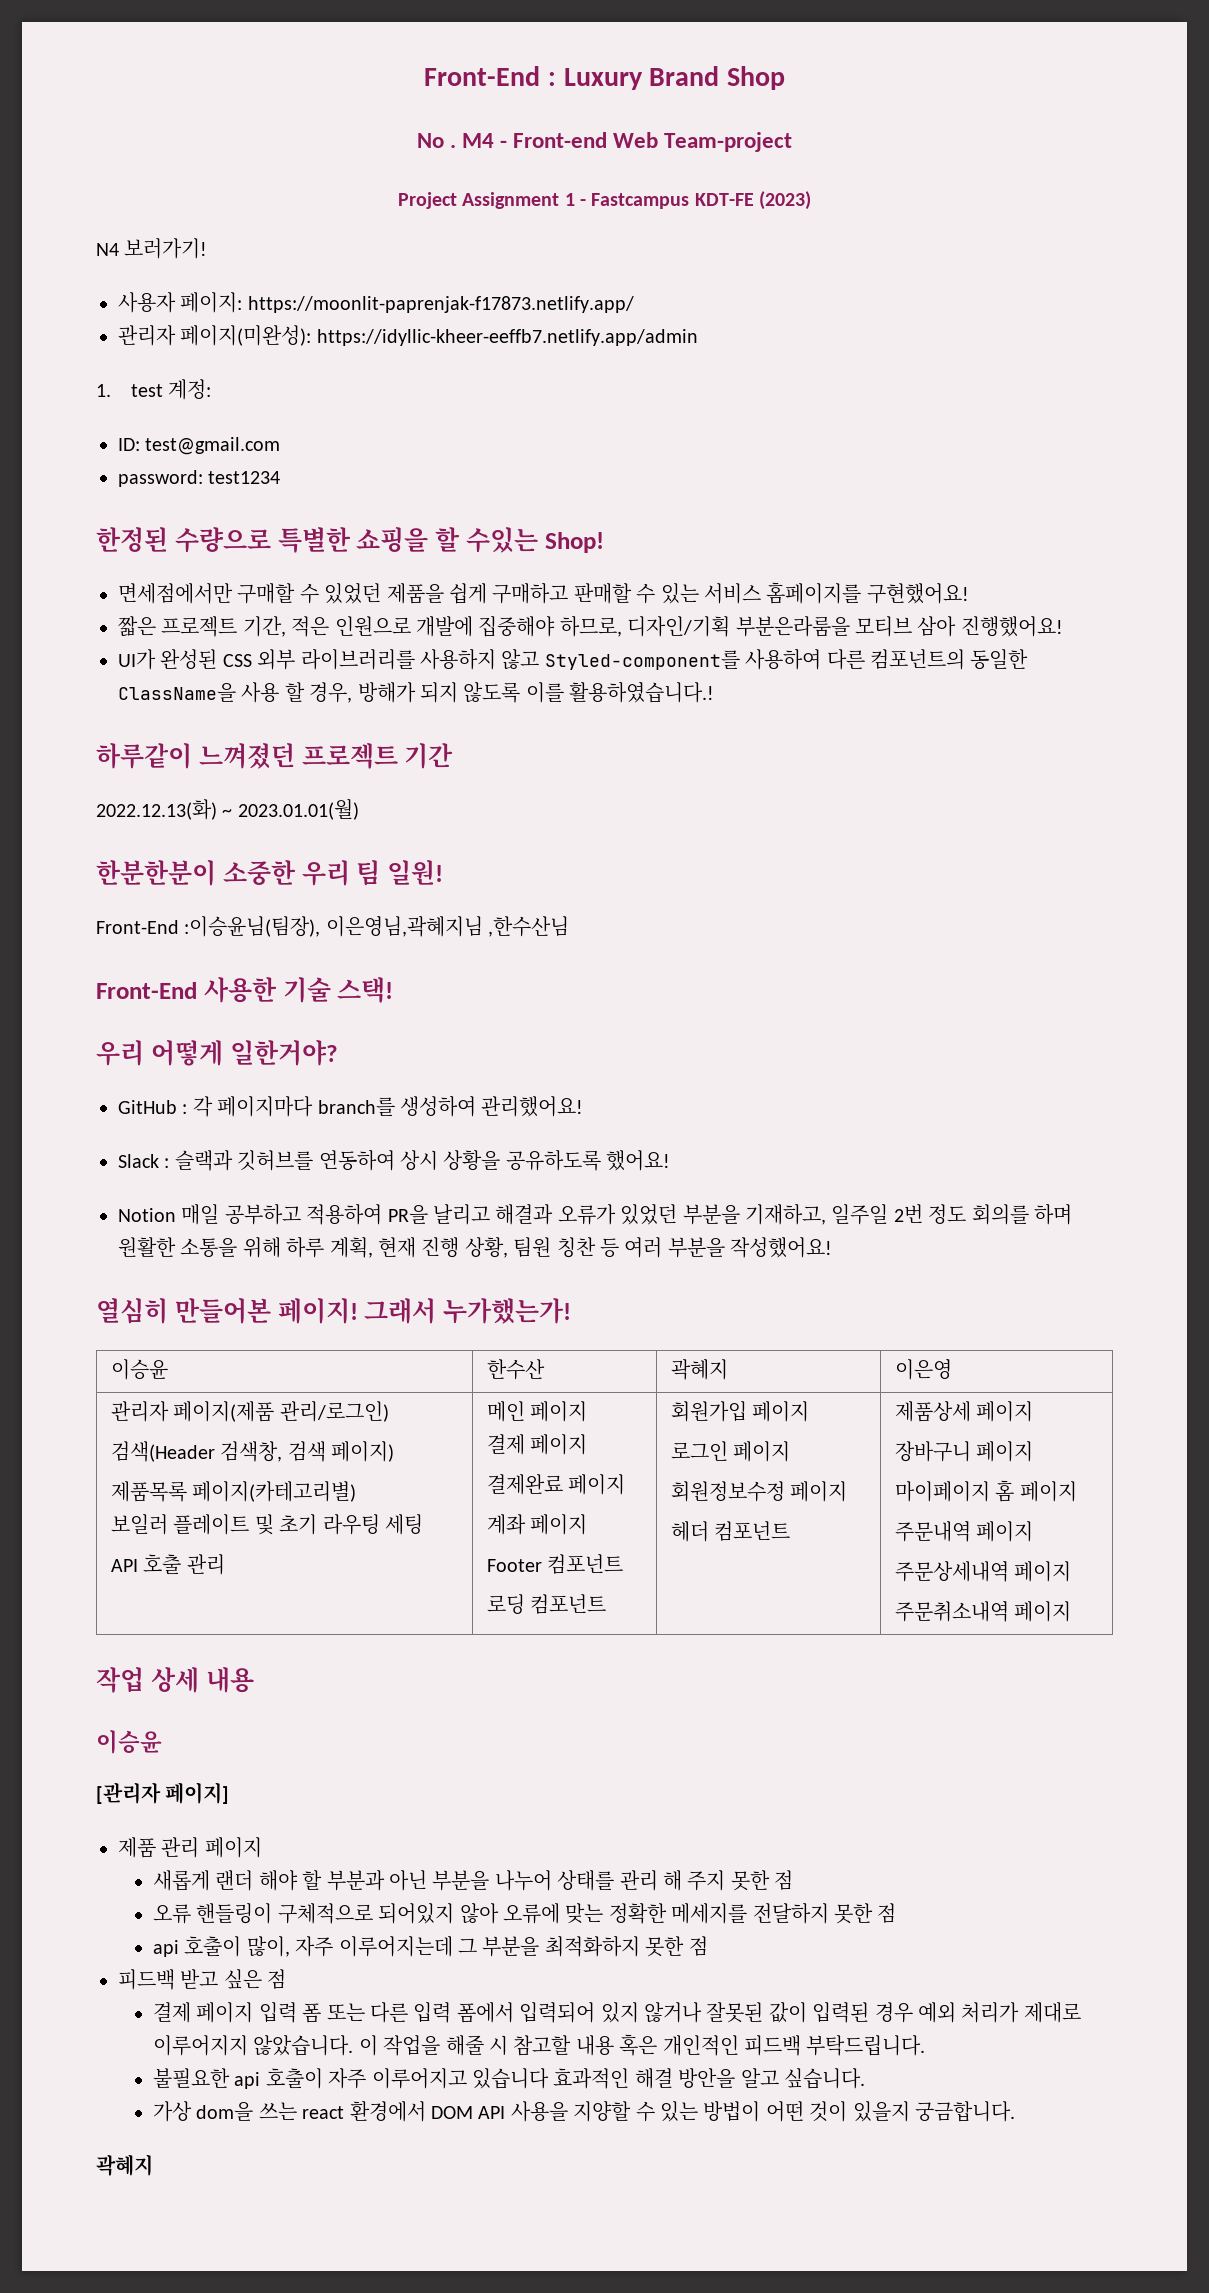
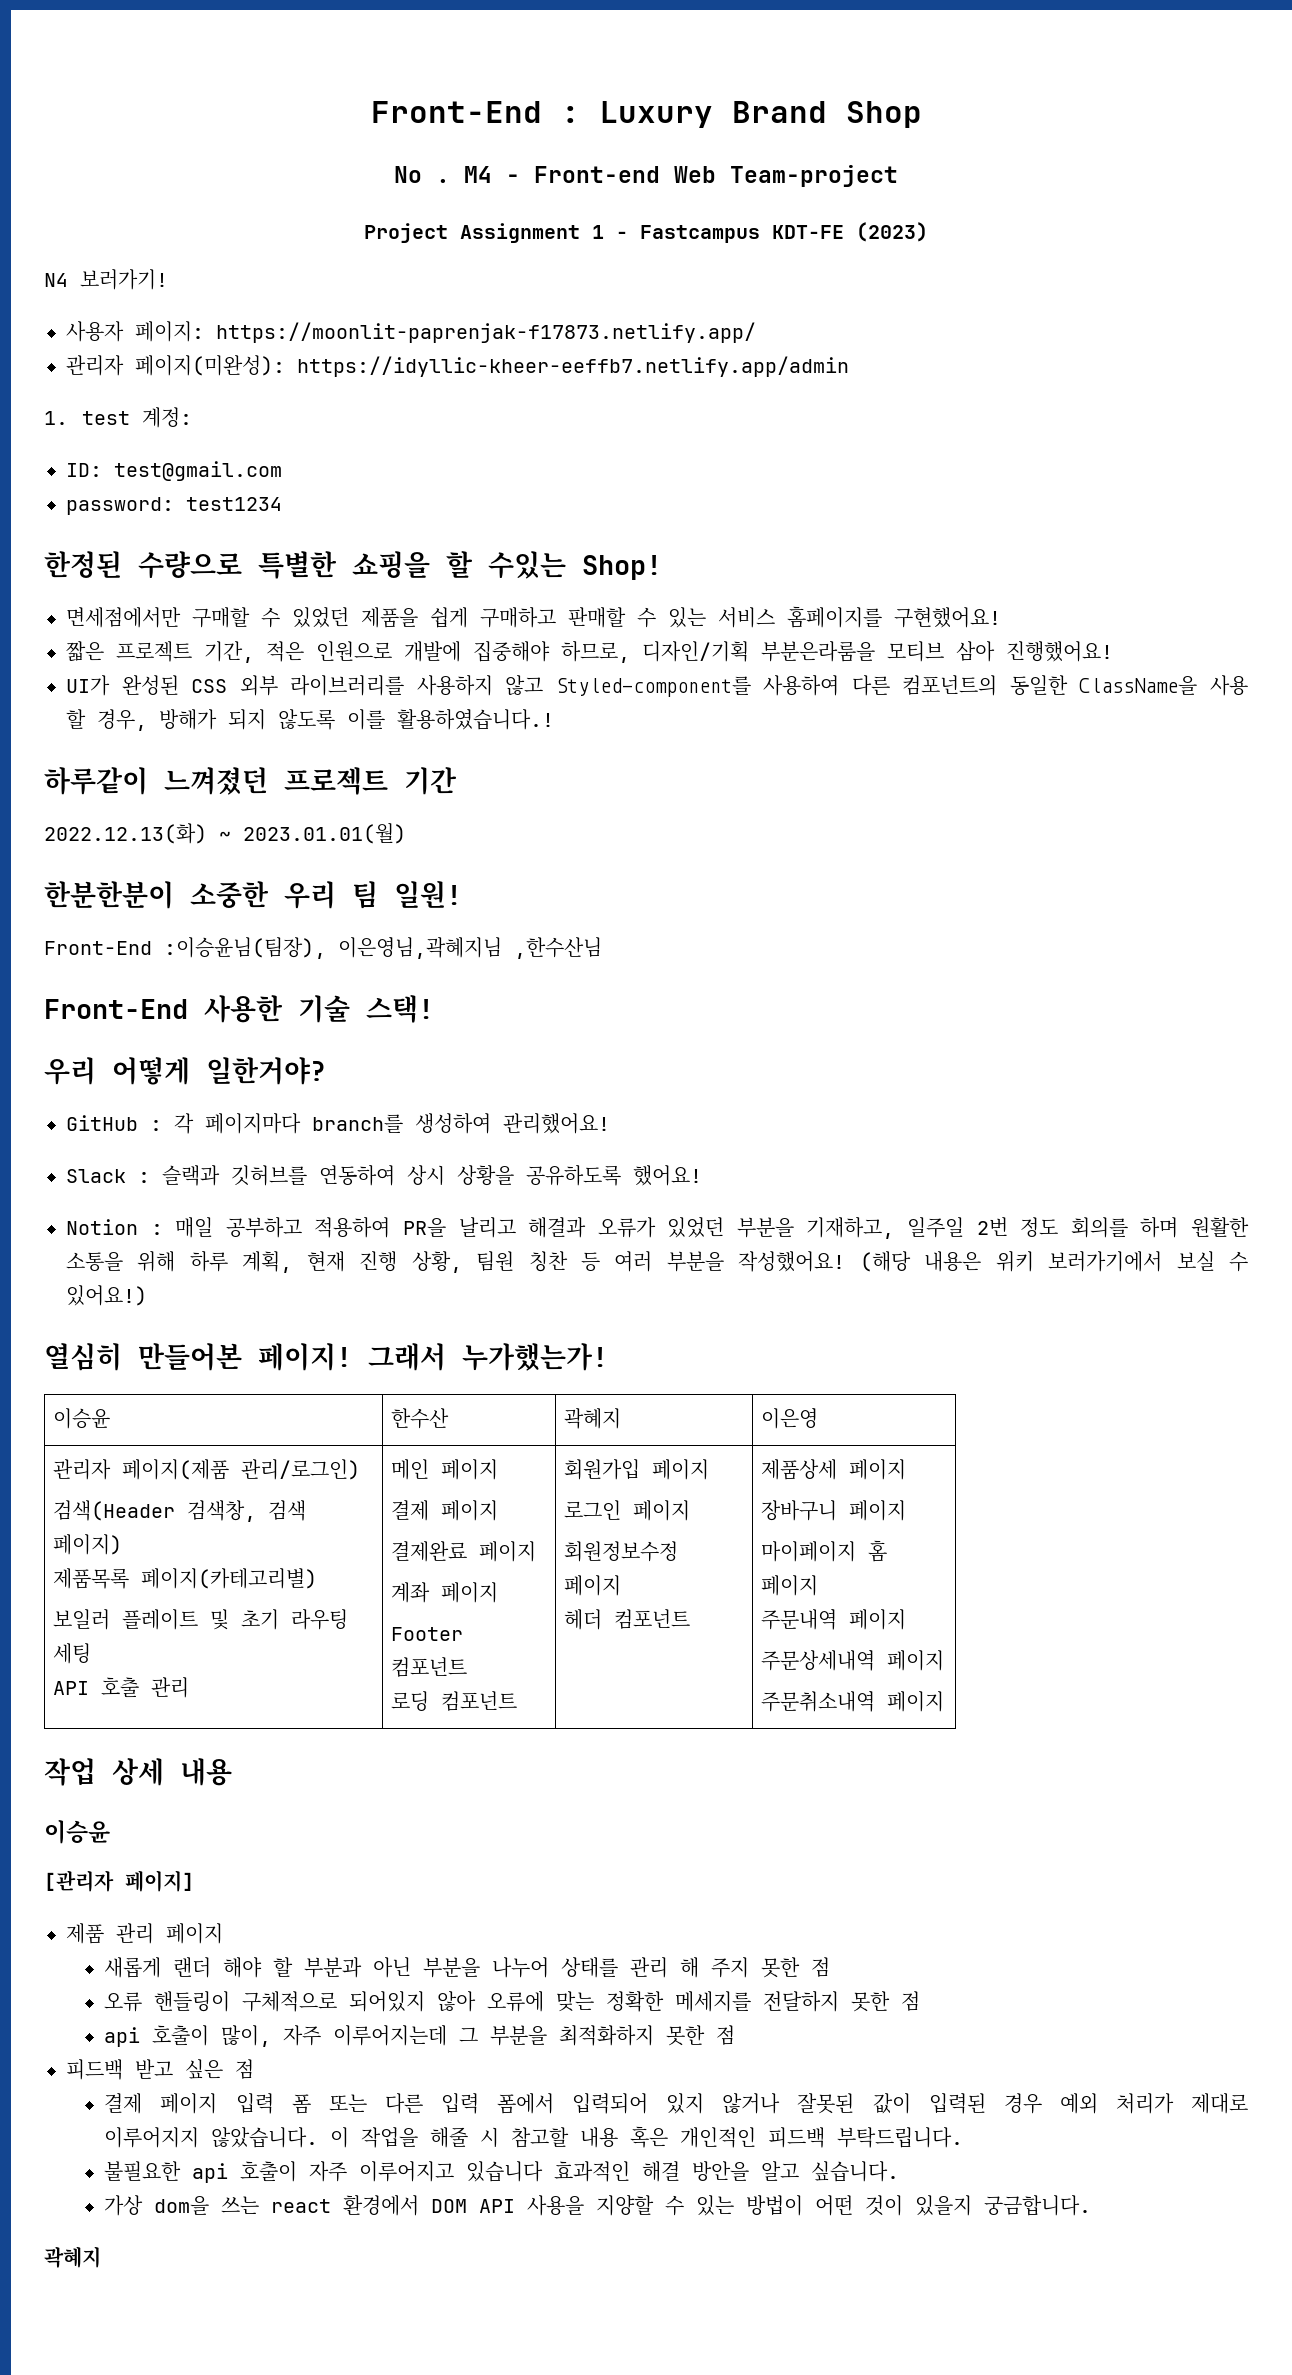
(176, 1215) none -> [150,1224,163,1235] :
(833, 1247) none -> [859,1251,1248,1272] [66,1285,147,1306] (해당 내용은 위키 보러가기에서 보실 수 있어요!)

